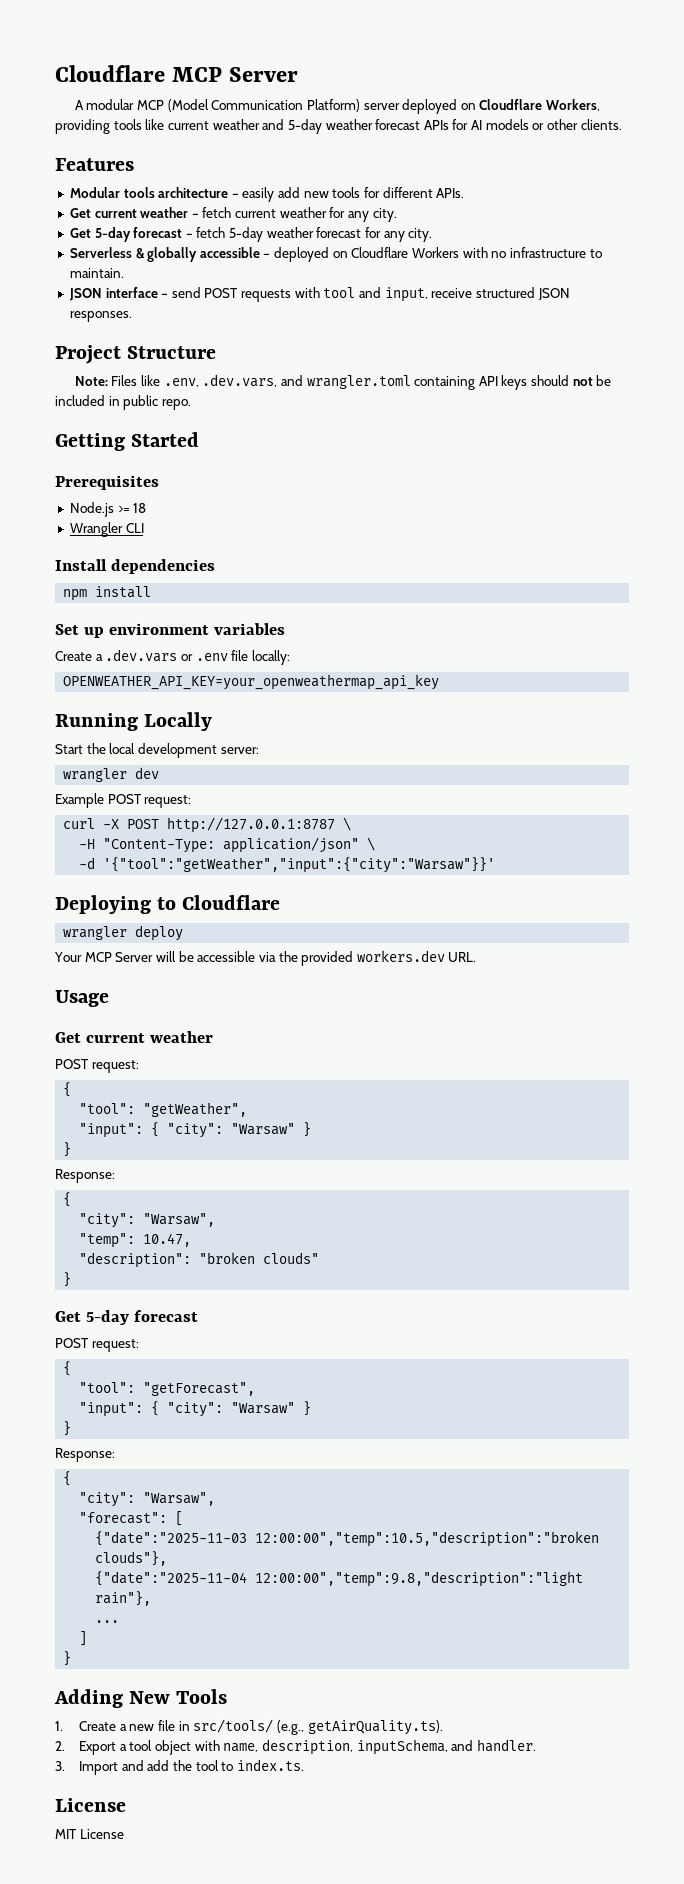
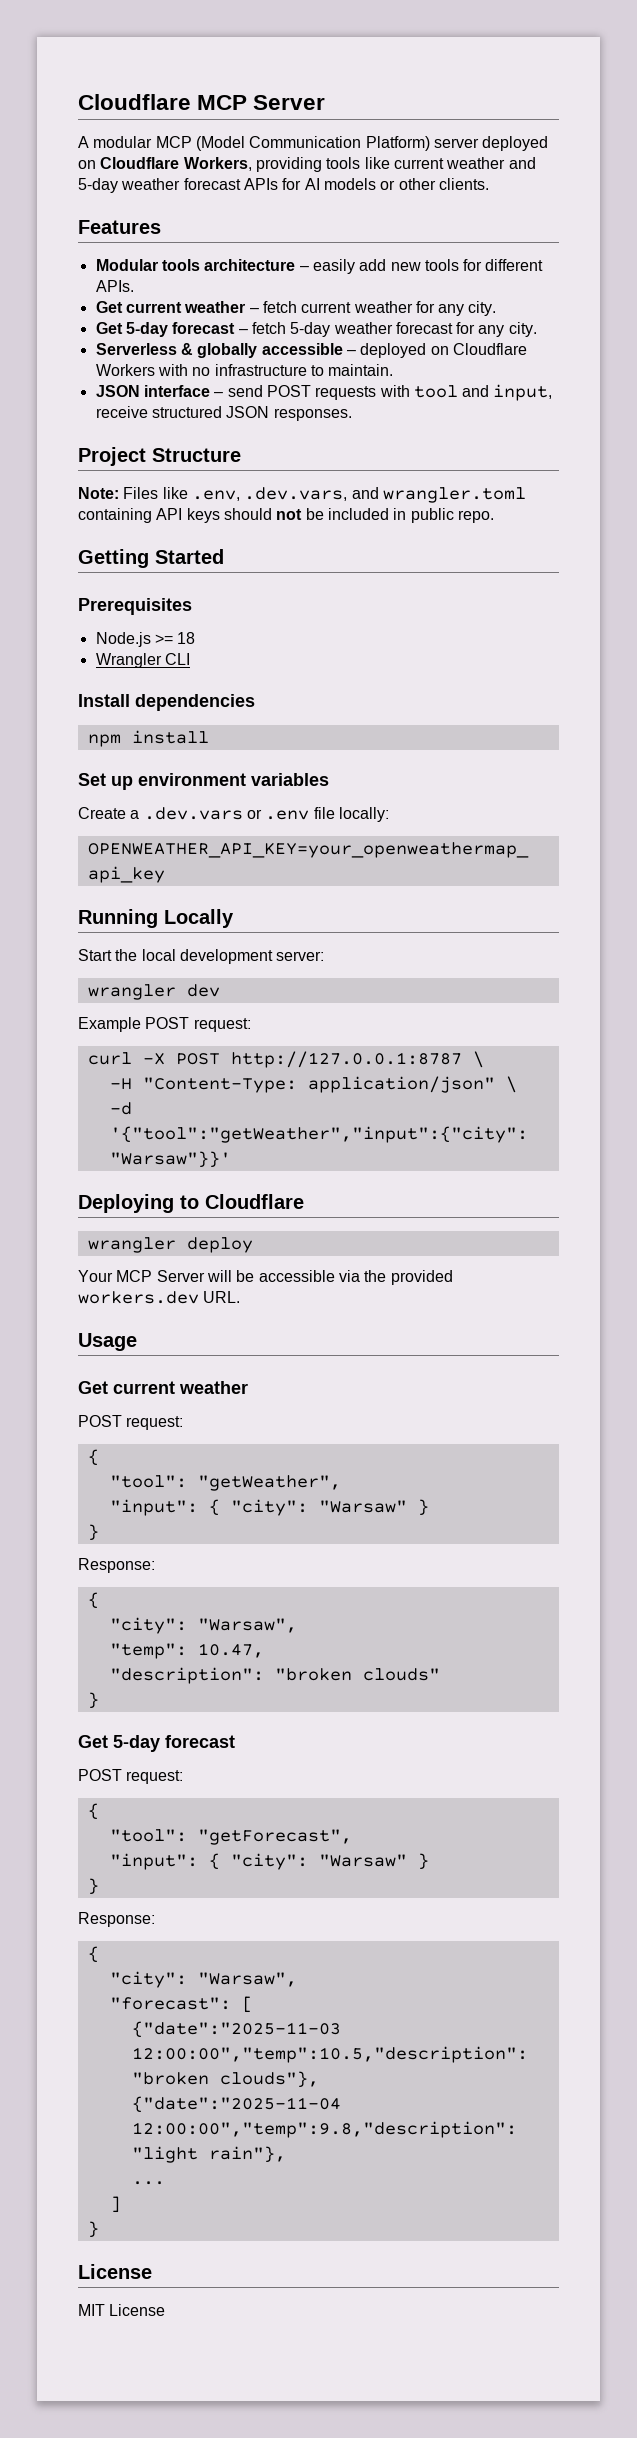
[54,1689,228,1708] [55,1719,443,1735] [55,1739,536,1755] [55,1759,304,1775] // Adding New Tools // 1. Create a new file in src/tools/ (e.g., getAirQuality.ts). // 2. Export a tool object with name, description, inputSchema, and handler. // 3. Import and add the tool to index.ts. -> (99, 2229) none

